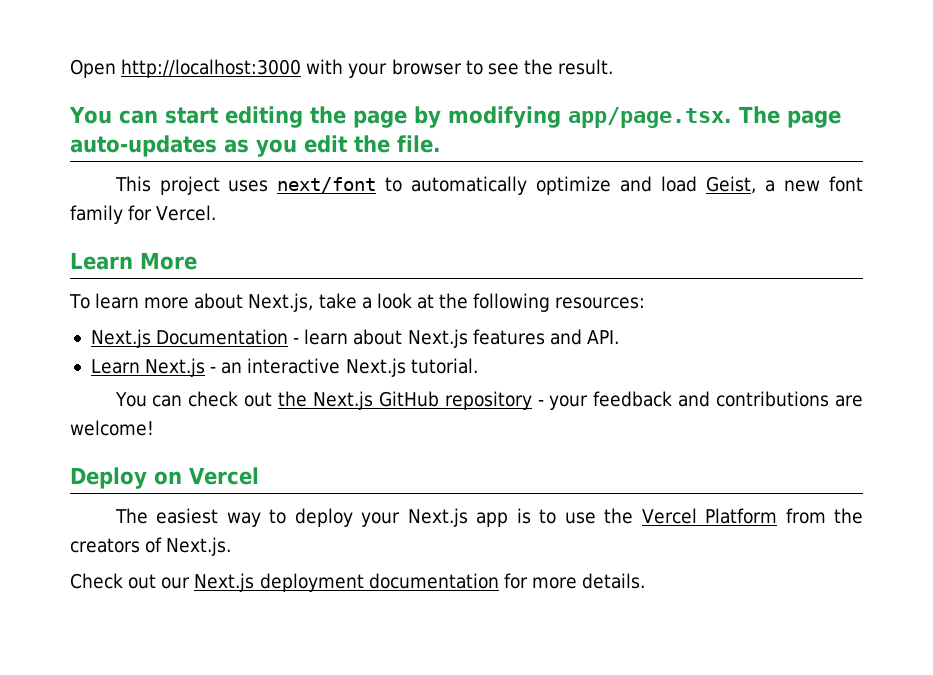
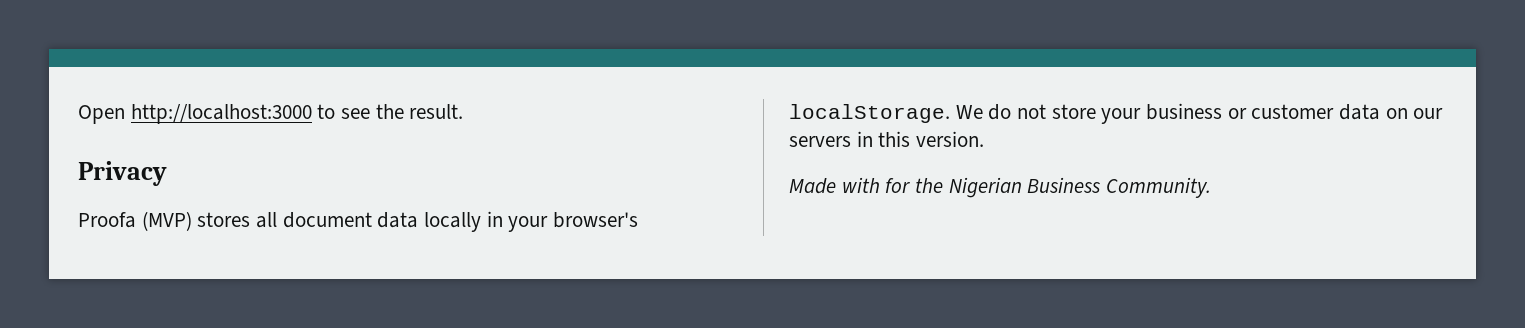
[306,59,462,78] with your browser -> (312, 114) none
[69,106,841,128] [70,135,441,157] [114,176,864,195] [70,205,217,224] [70,252,197,270] [69,293,646,312] [90,329,619,348] [90,358,478,377] [114,391,863,410] [70,420,154,436] [70,467,259,489] [114,508,863,527] [70,537,232,556] [70,573,646,592] You can start editing the page by modifying app/page.tsx. The page auto-updates as you edit the file. // This project uses next/font to automatically optimize and load Geist, a new font family for Vercel. // Learn More // To learn more about Next.js, take a look at the following resources: // Next.js Documentation - learn about Next.js features and API. // Learn Next.js - an interactive Next.js tutorial. // You can check out the Next.js GitHub repository - your feedback and contributions are welcome! // Deploy on Vercel // The easiest way to deploy your Next.js app is to use the Vercel Platform from the creators of Next.js. // Check out our Next.js deployment documentation for more details. -> [78,161,167,186] [78,211,639,232] [789,103,1444,124] [789,131,985,147] [789,177,1212,198] Privacy // Proofa (MVP) stores all document data locally in your browser's localStorage. We do not store your business or customer data on our servers in this version. // Made with for the Nigerian Business Community.

